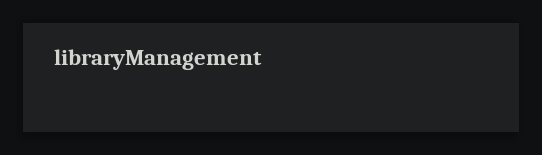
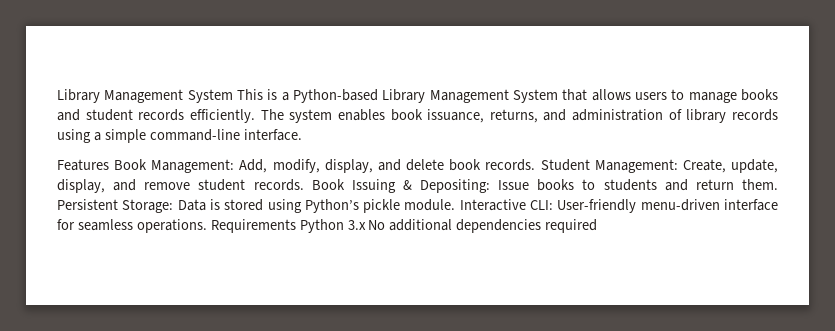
[54,49,262,70] libraryManagement -> [57,89,779,103] [57,109,778,123] [57,129,302,143] [57,159,778,173] [57,179,778,193] [57,199,778,213] [57,219,598,233] Library Management System This is a Python-based Library Management System that allows users to manage books and student records efficiently. The system enables book issuance, returns, and administration of library records using a simple command-line interface. // Features Book Management: Add, modify, display, and delete book records. Student Management: Create, update, display, and remove student records. Book Issuing & Depositing: Issue books to students and return them. Persistent Storage: Data is stored using Python’s pickle module. Interactive CLI: User-friendly menu-driven interface for seamless operations. Requirements Python 3.x No additional dependencies required

